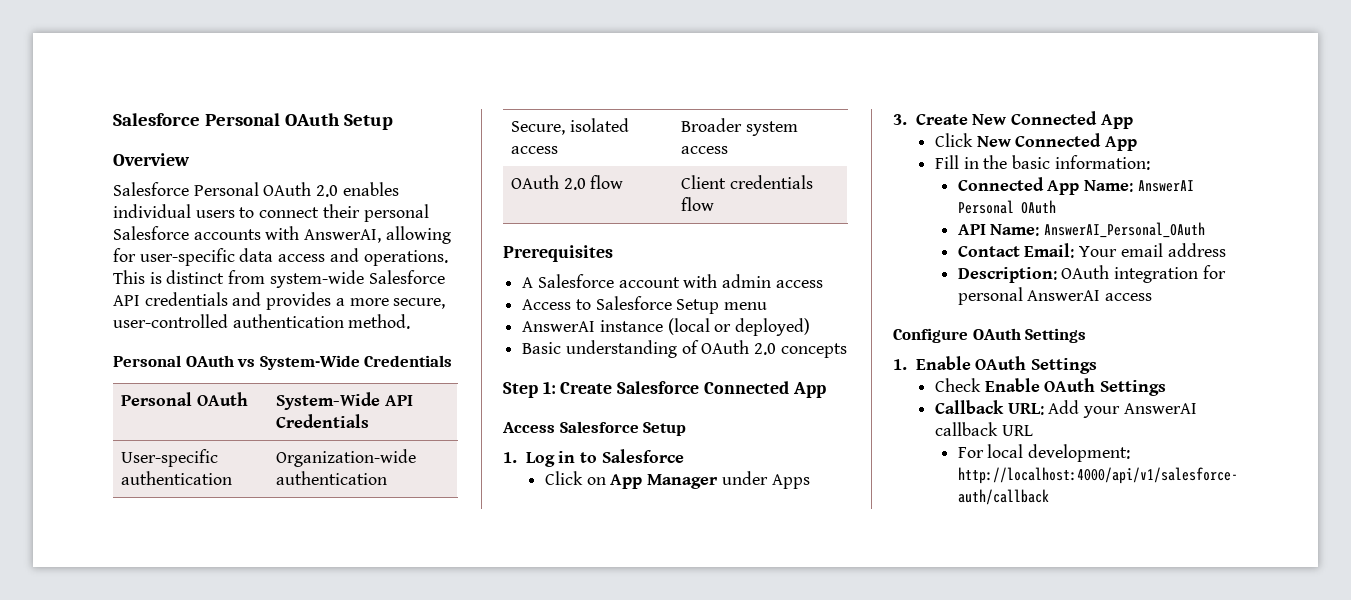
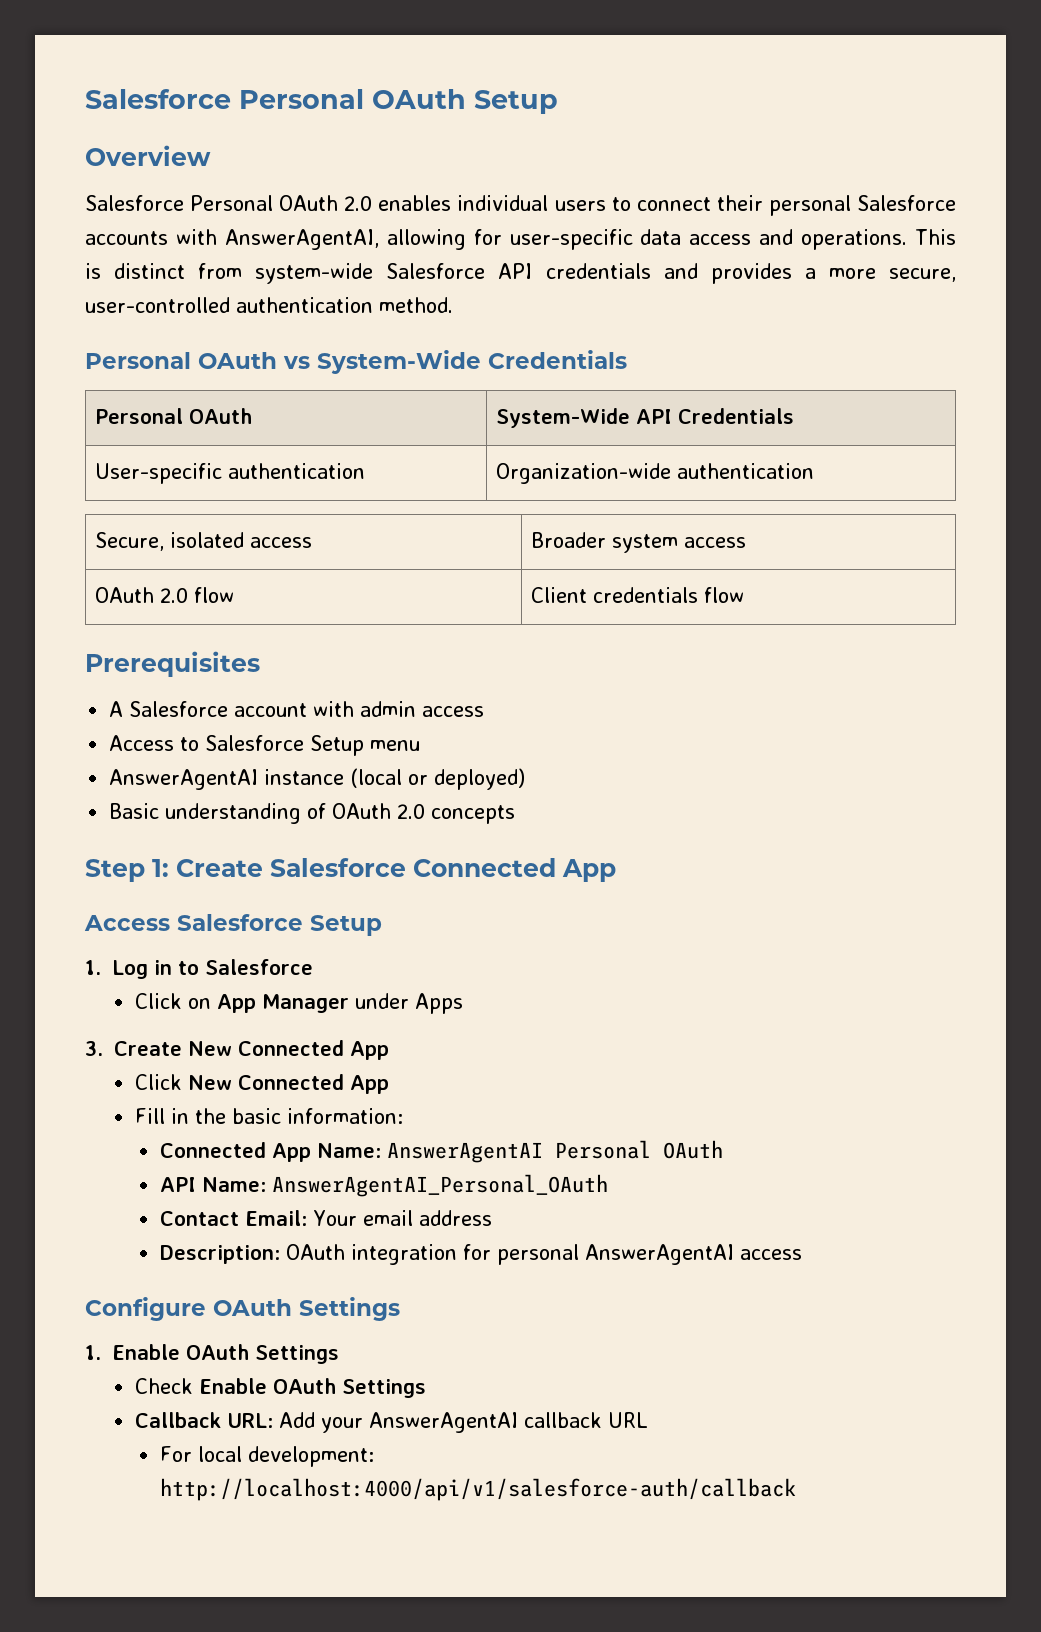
[304,229,382,243] AnswerAI, -> [224,229,379,250] AnswerAgentAI,
[522,321,596,332] AnswerAI -> [109,769,259,790] AnswerAgentAI
[1137,180,1194,192] AnswerAI -> [387,1142,544,1163] AnswerAgentAI
[1044,222,1206,238] AnswerAI_Personal_OAuth -> [272,1174,609,1197] AnswerAgentAI_Personal_OAuth
[1027,290,1101,301] AnswerAI -> [585,1244,735,1265] AnswerAgentAI
[1123,403,1197,414] AnswerAI -> [368,1412,518,1433] AnswerAgentAI

